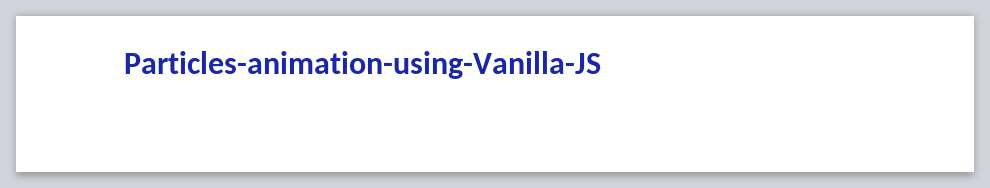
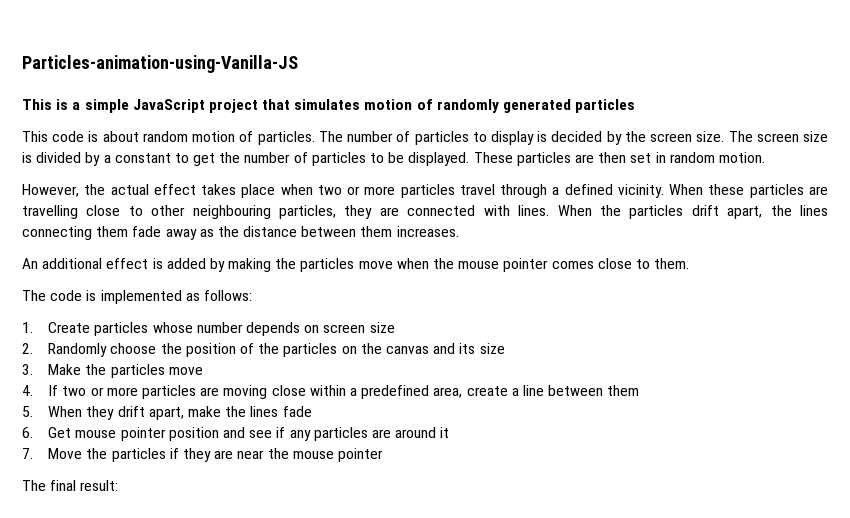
(601, 65) none -> [22,99,636,113] [22,131,829,145] [22,152,765,166] [22,184,829,198] [22,205,828,219] [22,226,459,240] [22,258,690,272] [22,290,252,304] [22,322,395,336] [22,343,505,357] [22,364,203,378] [22,385,640,399] [22,406,312,420] [22,427,450,441] [22,448,383,462] [22,480,119,491] // This is a simple JavaScript project that simulates motion of randomly generated particles // This code is about random motion of particles. The number of particles to display is decided by the screen size. The screen size is divided by a constant to get the number of particles to be displayed. These particles are then set in random motion. // However, the actual effect takes place when two or more particles travel through a defined vicinity. When these particles are travelling close to other neighbouring particles, they are connected with lines. When the particles drift apart, the lines connecting them fade away as the distance between them increases. // An additional effect is added by making the particles move when the mouse pointer comes close to them. // The code is implemented as follows: // 1. Create particles whose number depends on screen size // 2. Randomly choose the position of the particles on the canvas and its size // 3. Make the particles move // 4. If two or more particles are moving close within a predefined area, create a line between them // 5. When they drift apart, make the lines fade // 6. Get mouse pointer position and see if any particles are around it // 7. Move the particles if they are near the mouse pointer // The final result:

